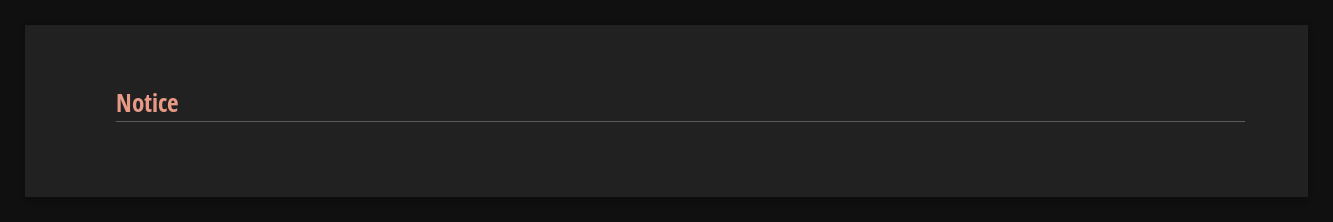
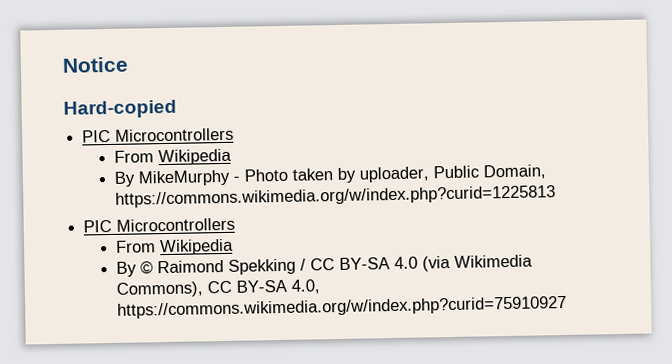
(179, 102) none -> [63,99,177,119] [82,127,235,143] [114,148,233,166] [114,164,547,187] [115,185,557,208] [83,217,236,233] [116,238,235,256] [116,254,534,277] [116,279,321,298] [117,295,568,319] // Hard-copied // PIC Microcontrollers // From Wikipedia // By MikeMurphy - Photo taken by uploader, Public Domain, https://commons.wikimedia.org/w/index.php?curid=1225813 // PIC Microcontrollers // From Wikipedia // By © Raimond Spekking / CC BY-SA 4.0 (via Wikimedia Commons), CC BY-SA 4.0, https://commons.wikimedia.org/w/index.php?curid=75910927

